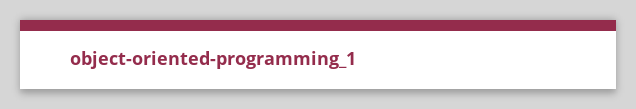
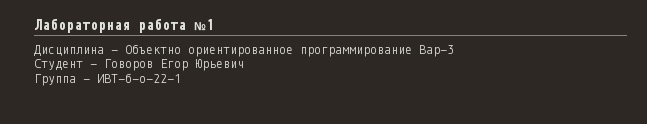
[70,51,356,69] object-oriented-programming_1 -> [34,18,214,33] [34,44,454,57] [34,59,244,71] [34,73,181,86] Лабораторная работа №1 // Дисциплина - Объектно ориентированное программирование Вар-3 // Студент - Говоров Егор Юрьевич // Группа - ИВТ-б-о-22-1

